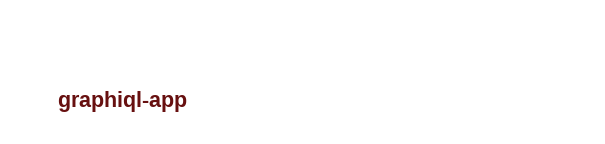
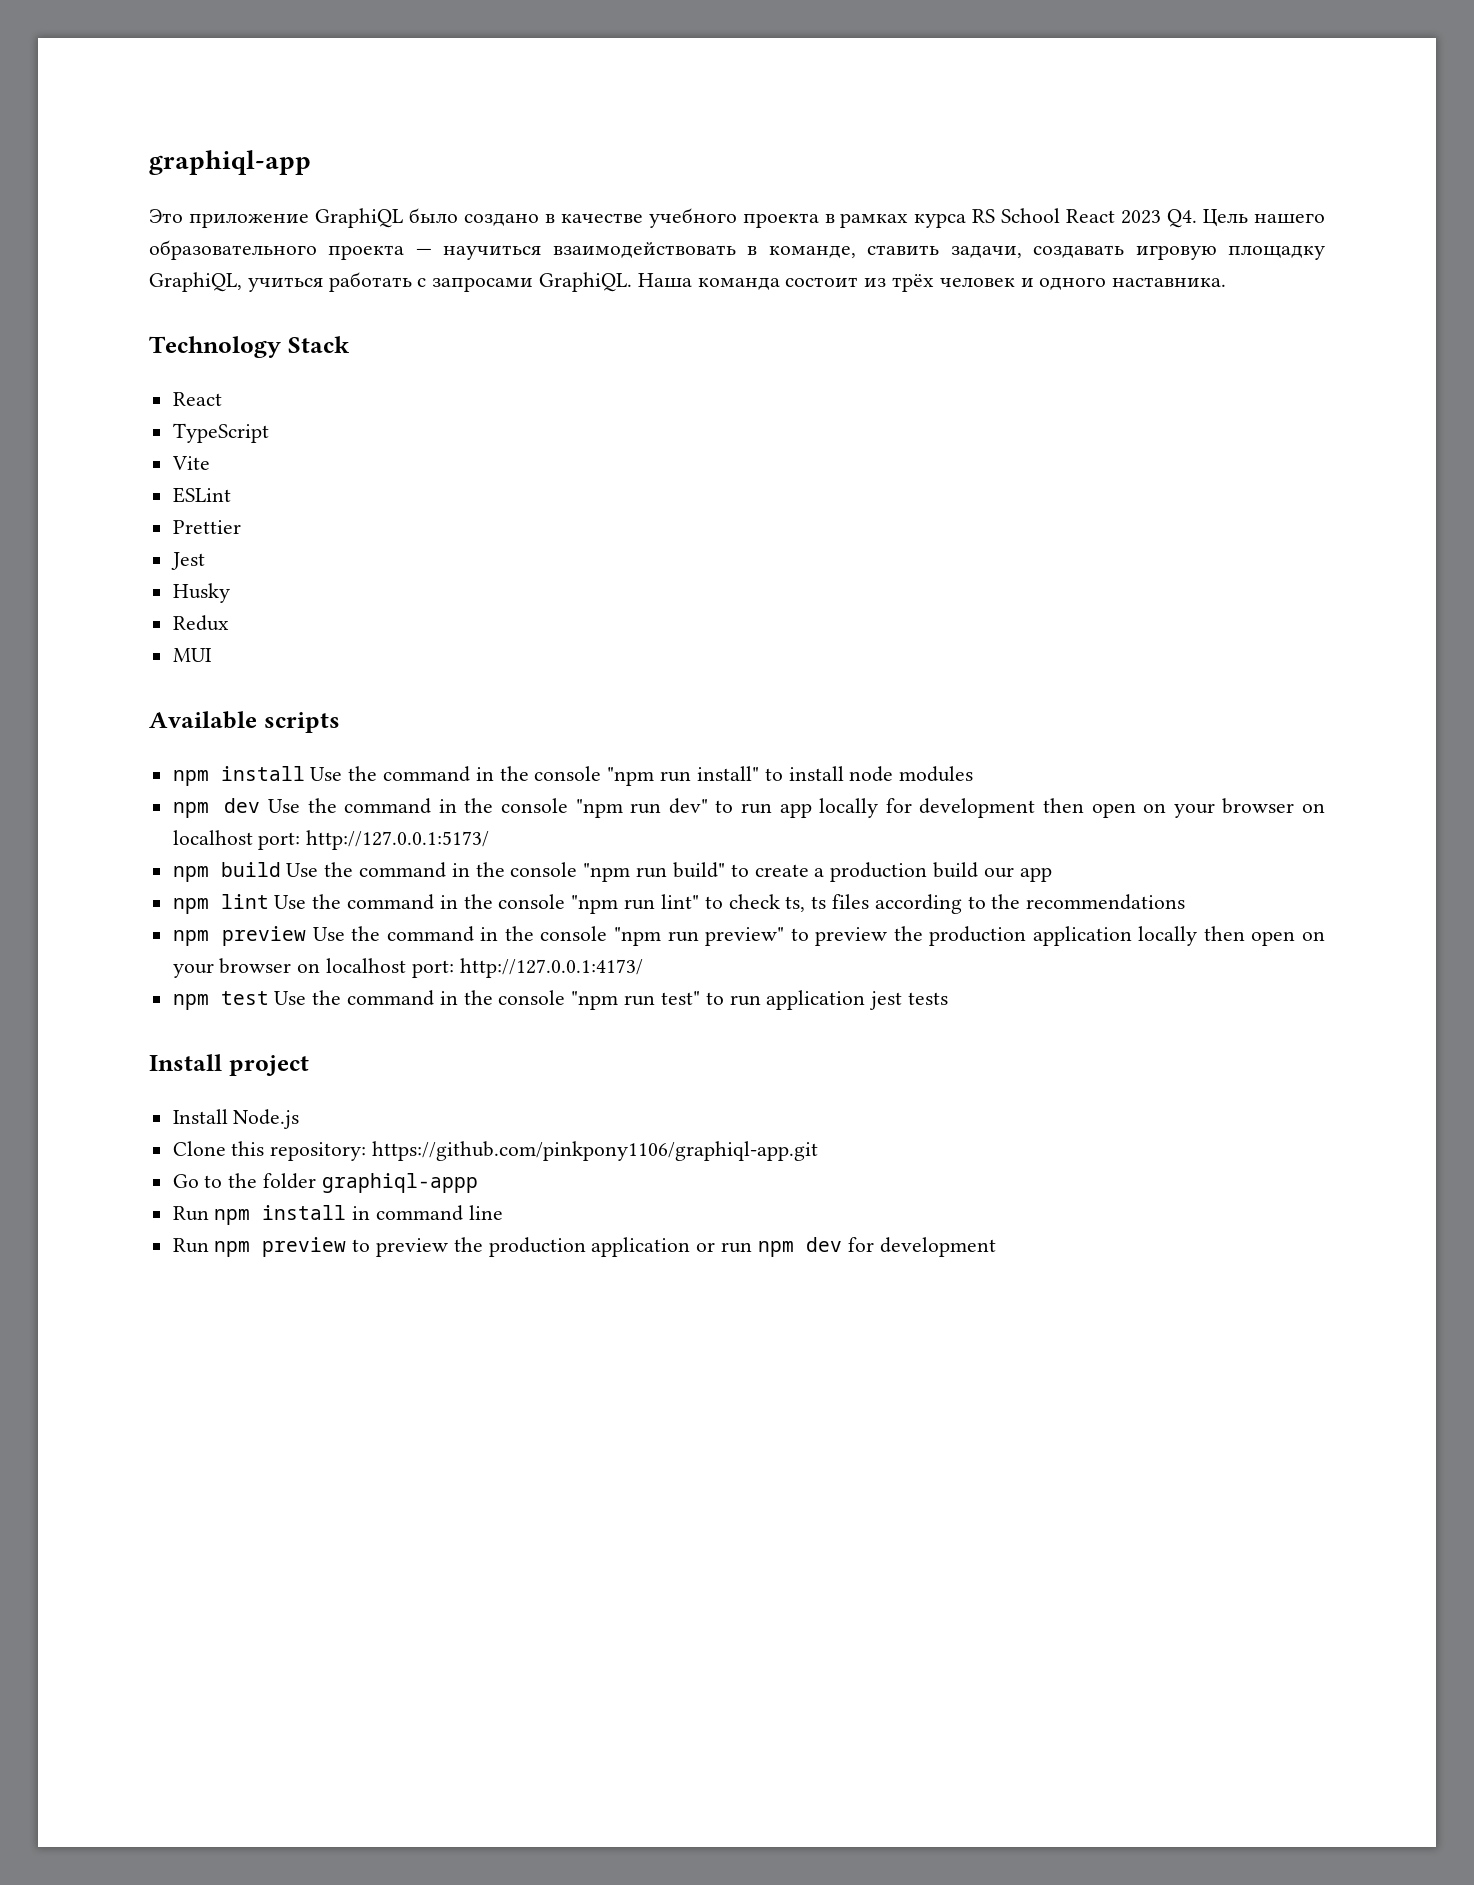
(187, 101) none -> [149,208,1325,228] [149,240,1326,260] [149,272,1227,292] [149,336,350,358] [172,392,222,406] [172,423,269,443] [171,456,210,470] [172,487,231,503] [172,520,241,534] [170,552,205,570] [172,583,230,603] [172,615,229,631] [172,648,212,662] [149,711,340,733] [172,766,974,786] [172,798,1325,818] [172,830,490,850] [172,862,1052,882] [172,894,1186,914] [172,926,1326,946] [172,958,643,978] [172,990,948,1010] [149,1054,309,1076] [172,1109,300,1129] [172,1141,819,1161] [172,1173,478,1193] [172,1205,503,1225] [172,1237,996,1257] // Это приложение GraphiQL было создано в качестве учебного проекта в рамках курса RS School React 2023 Q4. Цель нашего образовательного проекта — научиться взаимодействовать в команде, ставить задачи, создавать игровую площадку GraphiQL, учиться работать с запросами GraphiQL. Наша команда состоит из трёх человек и одного наставника. // Technology Stack // React // TypeScript // Vite // ESLint // Prettier // Jest // Husky // Redux // MUI // Available scripts // npm install Use the command in the console "npm run install" to install node modules // npm dev Use the command in the console "npm run dev" to run app locally for development then open on your browser on localhost port: http://127.0.0.1:5173/ // npm build Use the command in the console "npm run build" to create a production build our app // npm lint Use the command in the console "npm run lint" to check ts, ts files according to the recommendations // npm preview Use the command in the console "npm run preview" to preview the production application locally then open on your browser on localhost port: http://127.0.0.1:4173/ // npm test Use the command in the console "npm run test" to run application jest tests // Install project // Install Node.js // Clone this repository: https://github.com/pinkpony1106/graphiql-app.git // Go to the folder graphiql-appp // Run npm install in command line // Run npm preview to preview the production application or run npm dev for development

